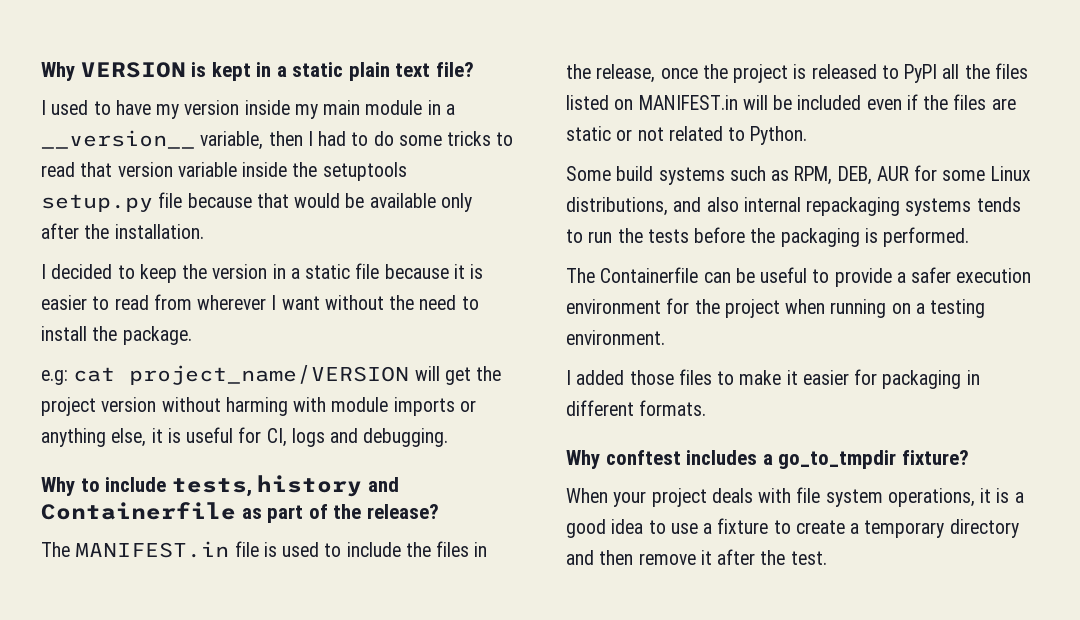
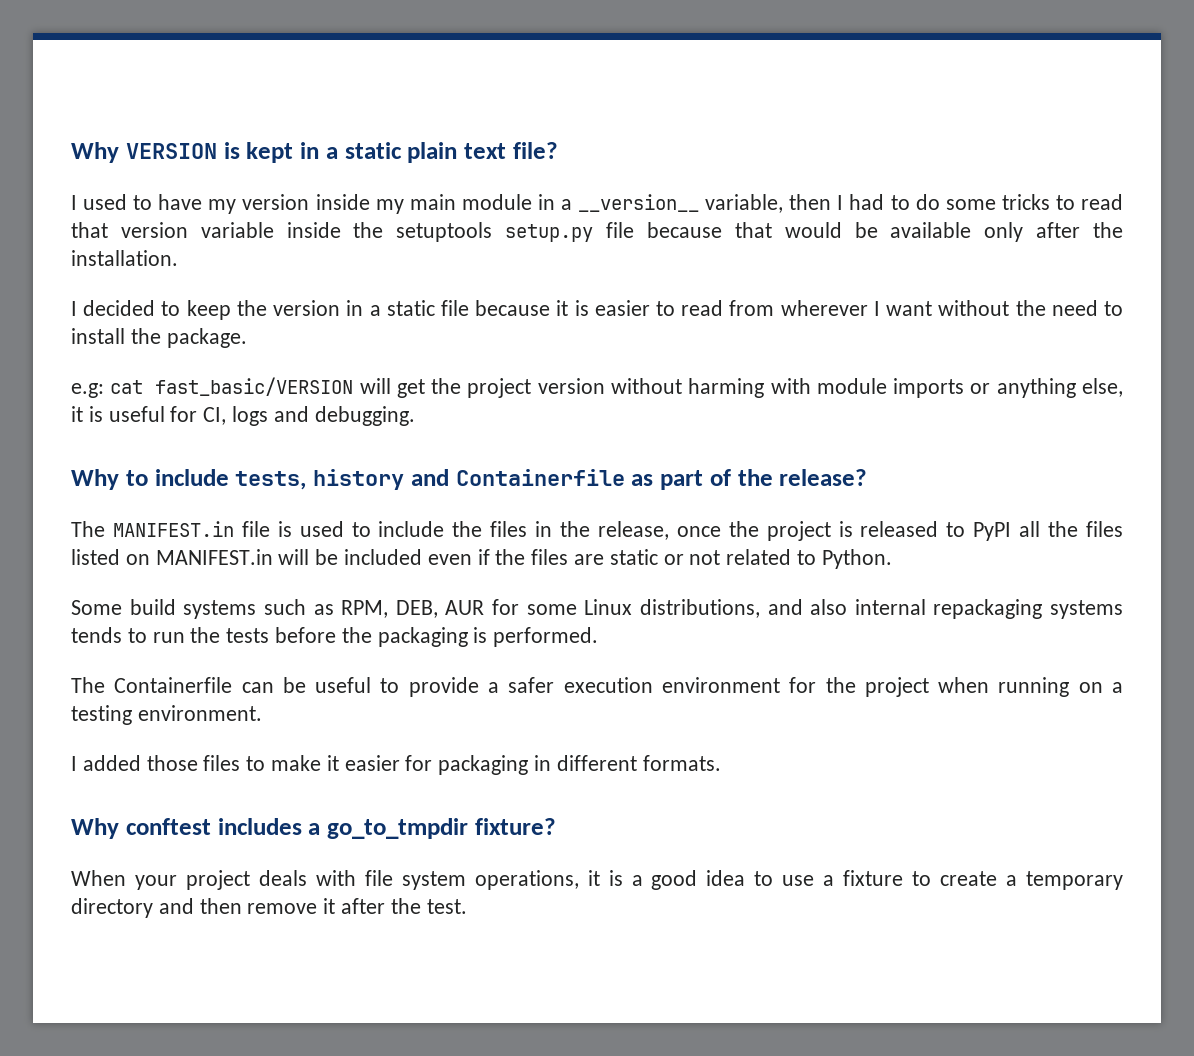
[129,365,410,385] project_name/VERSION -> [155,377,354,396] fast_basic/VERSION

